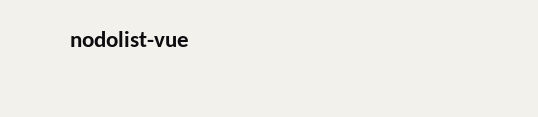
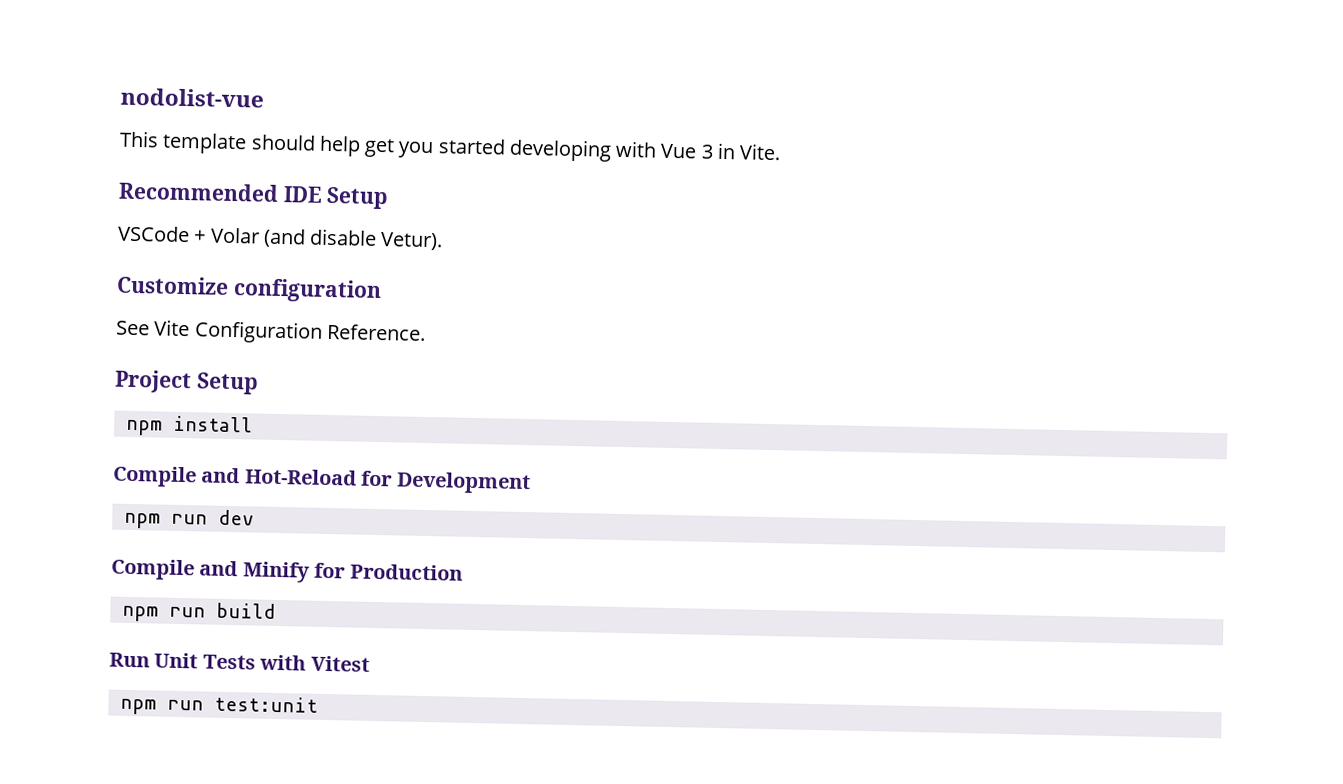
(189, 39) none -> [119,130,782,162] [118,181,390,210] [117,225,444,251] [116,275,382,304] [116,319,426,344] [114,369,259,395] [125,415,253,436] [112,465,531,495] [123,509,254,529] [111,558,463,583] [121,602,276,622] [109,652,370,672] [119,695,318,715] // This template should help get you started developing with Vue 3 in Vite. // Recommended IDE Setup // VSCode + Volar (and disable Vetur). // Customize configuration // See Vite Configuration Reference. // Project Setup // npm install // Compile and Hot-Reload for Development // npm run dev // Compile and Minify for Production // npm run build // Run Unit Tests with Vitest // npm run test:unit

